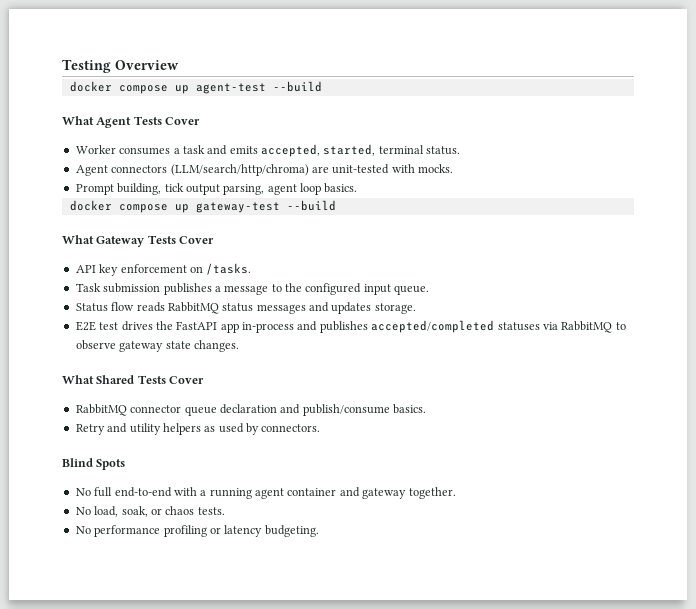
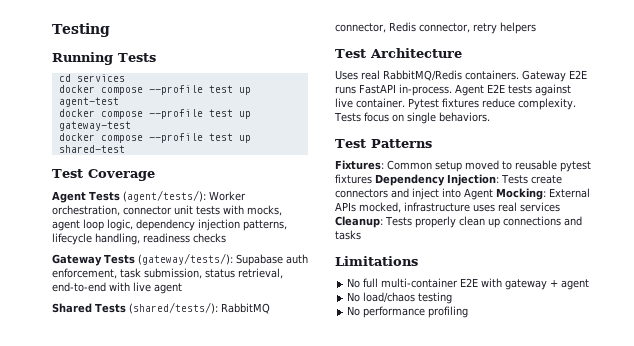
[115,60,179,70] [69,81,168,94] Overview // docker compose -> [52,52,156,65] [58,74,125,82] [58,85,233,95] // Running Tests // cd services // docker compose --profile test
[272,81,322,92] [62,116,201,128] [75,144,461,157] [75,164,453,176] [75,183,358,195] [69,200,168,213] --build // What Agent Tests Cover // Worker consumes a task and emits accepted, started, terminal status. // Agent connectors (LLM/search/http/chroma) are unit-tested with mocks. // Prompt building, tick output parsing, agent loop basics. // docker compose -> [58,109,233,119] // docker compose --profile test
[286,200,336,211] [62,235,215,247] [75,263,252,276] [75,283,430,295] [75,302,416,314] [75,320,626,333] [75,340,239,352] [62,375,205,384] [75,404,426,416] [75,423,321,435] [62,458,126,470] [75,487,456,499] [75,506,225,517] --build // What Gateway Tests Cover // API key enforcement on /tasks. // Task submission publishes a message to the configured input queue. // Status flow reads RabbitMQ status messages and updates storage. // E2E test drives the FastAPI app in-process and publishes accepted/completed statuses via RabbitMQ to observe gateway state changes. // What Shared Tests Cover // RabbitMQ connector queue declaration and publish/consume basics. // Retry and utility helpers as used by connectors. // Blind Spots // No full end-to-end with a running agent container and gateway together. // No load, soak, or chaos tests. -> [58,133,251,143] [58,145,125,153] [52,169,155,181] [52,190,246,203] [52,205,282,216] [52,219,287,231] [52,233,226,245] [52,253,308,266] [52,268,283,279] [52,282,182,294] [52,302,270,314] [335,22,536,34] [335,48,462,58] [335,70,587,82] [335,84,571,96] [335,98,576,110] [334,112,490,124] [335,139,432,148] [335,160,591,172] [335,174,562,186] [335,188,590,200] [335,202,560,213] [335,216,582,228] [335,230,361,240] [335,256,418,266] [347,278,590,290] [347,292,453,304] // docker compose --profile test up shared-test // Test Coverage // Agent Tests (agent/tests/): Worker orchestration, connector unit tests with mocks, agent loop logic, dependency injection patterns, lifecycle handling, readiness checks // Gateway Tests (gateway/tests/): Supabase auth enforcement, task submission, status retrieval, end-to-end with live agent // Shared Tests (shared/tests/): RabbitMQ connector, Redis connector, retry helpers // Test Architecture // Uses real RabbitMQ/Redis containers. Gateway E2E runs FastAPI in-process. Agent E2E tests against live container. Pytest fixtures reduce complexity. Tests focus on single behaviors. // Test Patterns // Fixtures: Common setup moved to reusable pytest fixtures Dependency Injection: Tests create connectors and inject into Agent Mocking: External APIs mocked, infrastructure uses real services Cleanup: Tests properly clean up connections and tasks // Limitations // No full multi-container E2E with gateway + agent // No load/chaos testing
[209,525,319,537] or latency budgeting. -> (469, 312) none

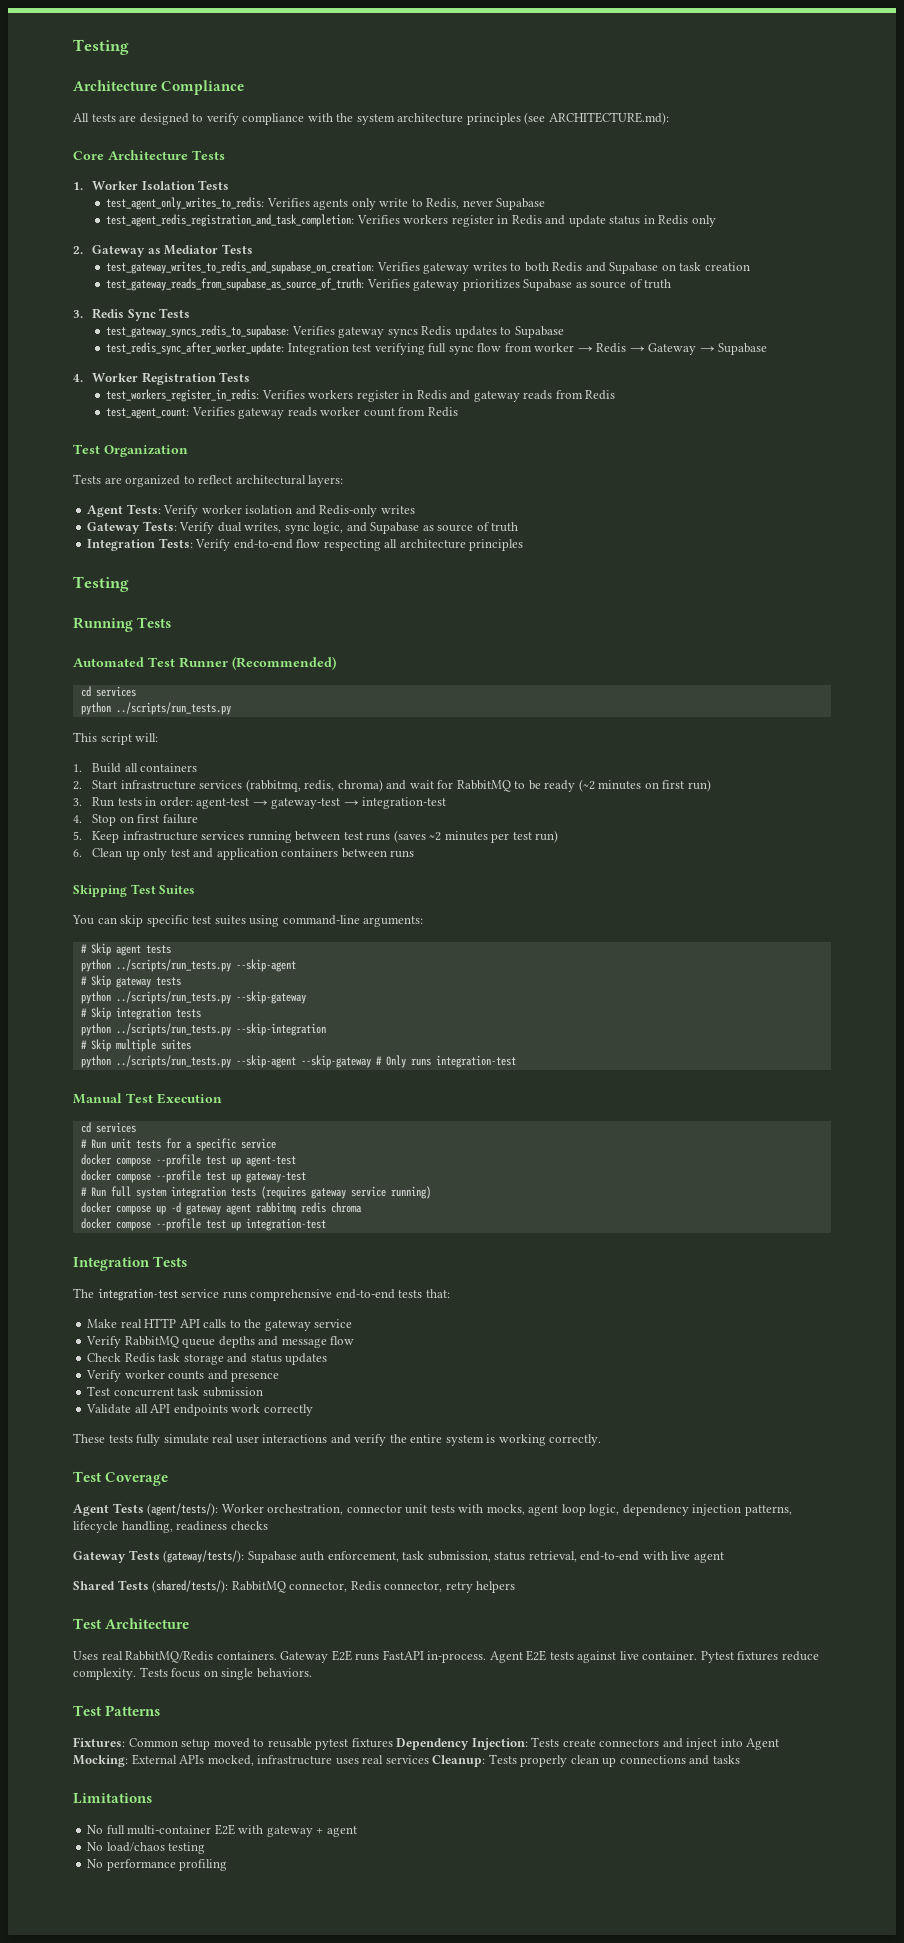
[52,23,110,37] [52,52,156,65] [58,74,125,82] Testing // Running Tests // cd services -> [73,39,129,55] [73,80,245,95] [73,112,669,125] [73,150,225,160] [73,180,230,190] [106,197,546,210] [106,214,716,227] [73,244,253,257] [106,261,750,274] [106,278,672,291] [73,308,191,321] [106,325,564,338] [106,342,768,355] [73,372,251,385] [106,389,616,402] [106,407,458,419] [73,444,188,457] [73,474,344,487] [87,504,415,517] [87,521,519,534] [87,538,524,551] [73,576,129,592] [73,617,172,632] [73,656,336,670] [80,686,136,697] [80,702,231,715] [73,732,159,745] [73,763,198,773] [73,779,711,792] [73,797,447,809] [73,814,198,826] [73,830,559,843] [73,848,415,860] [73,884,196,897] [72,915,424,927] [80,943,171,956] [80,959,296,972] [80,975,181,988] [80,991,306,1004] [80,1007,201,1020] [80,1023,326,1036] [80,1039,191,1052] [80,1055,516,1068] [73,1093,222,1104] [80,1122,136,1133] [80,1138,276,1151] Testing // Architecture Compliance // All tests are designed to verify compliance with the system architecture principles (see ARCHITECTURE.md): // Core Architecture Tests // 1. Worker Isolation Tests // test_agent_only_writes_to_redis: Verifies agents only write to Redis, never Supabase // test_agent_redis_registration_and_task_completion: Verifies workers register in Redis and update status in Redis only // 2. Gateway as Mediator Tests // test_gateway_writes_to_redis_and_supabase_on_creation: Verifies gateway writes to both Redis and Supabase on task creation // test_gateway_reads_from_supabase_as_source_of_truth: Verifies gateway prioritizes Supabase as source of truth // 3. Redis Sync Tests // test_gateway_syncs_redis_to_supabase: Verifies gateway syncs Redis updates to Supabase // test_redis_sync_after_worker_update: Integration test verifying full sync flow from worker → Redis → Gateway → Supabase // 4. Worker Registration Tests // test_workers_register_in_redis: Verifies workers register in Redis and gateway reads from Redis // test_agent_count: Verifies gateway reads worker count from Redis // Test Organization // Tests are organized to reflect architectural layers: // Agent Tests: Verify worker isolation and Redis-only writes // Gateway Tests: Verify dual writes, sync logic, and Supabase as source of truth // Integration Tests: Verify end-to-end flow respecting all architecture principles // Testing // Running Tests // Automated Test Runner (Recommended) // cd services // python ../scripts/run_tests.py // This script will: // 1. Build all containers // 2. Start infrastructure services (rabbitmq, redis, chroma) and wait for RabbitMQ to be ready (~2 minutes on first run) // 3. Run tests in order: agent-test → gateway-test → integration-test // 4. Stop on first failure // 5. Keep infrastructure services running between test runs (saves ~2 minutes per test run) // 6. Clean up only test and application containers between runs // Skipping Test Suites // You can skip specific test suites using command-line arguments: // # Skip agent tests // python ../scripts/run_tests.py --skip-agent // # Skip gateway tests // python ../scripts/run_tests.py --skip-gateway // # Skip integration tests // python ../scripts/run_tests.py --skip-integration // # Skip multiple suites // python ../scripts/run_tests.py --skip-agent --skip-gateway # Only runs integration-test // Manual Test Execution // cd services // # Run unit tests for a specific service
[58,133,251,143] [58,145,125,153] // docker compose --profile test up shared-test -> [80,1186,431,1199] [80,1202,362,1215] [80,1218,326,1231] [73,1256,188,1271] [73,1288,450,1301] [87,1318,353,1331] [86,1336,355,1348] [87,1353,328,1365] [86,1370,280,1382] [87,1386,263,1397] [86,1404,313,1416] [73,1433,602,1446] // # Run full system integration tests (requires gateway service running) // docker compose up -d gateway agent rabbitmq redis chroma // docker compose --profile test up integration-test // Integration Tests // The integration-test service runs comprehensive end-to-end tests that: // Make real HTTP API calls to the gateway service // Verify RabbitMQ queue depths and message flow // Check Redis task storage and status updates // Verify worker counts and presence // Test concurrent task submission // Validate all API endpoints work correctly // These tests fully simulate real user interactions and verify the entire system is working correctly.

